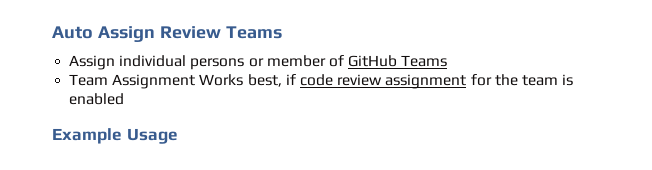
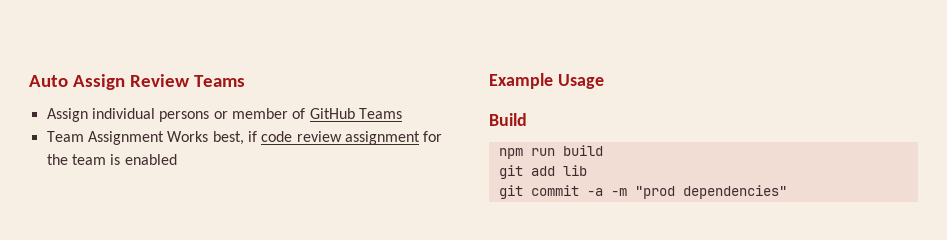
(178, 136) none -> [489,113,527,126] [498,145,603,159] [498,165,587,179] [498,185,787,199] // Build // npm run build // git add lib // git commit -a -m "prod dependencies"

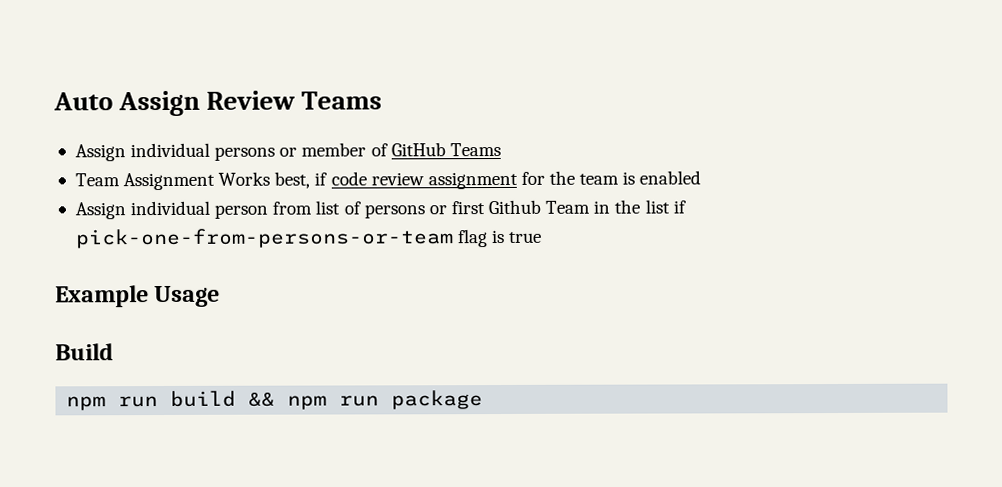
(177, 159) none -> [74,199,686,220] [74,228,542,249] // Assign individual person from list of persons or first Github Team in the list if pick-one-from-persons-or-team flag is true
[498,165,587,179] [498,185,787,199] // git add lib // git commit -a -m "prod dependencies" -> [248,390,484,410] && npm run package

